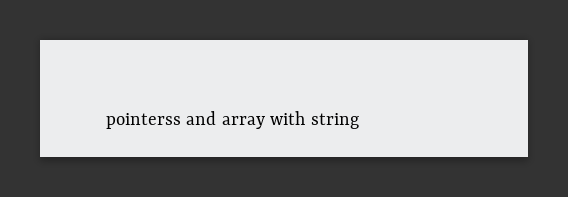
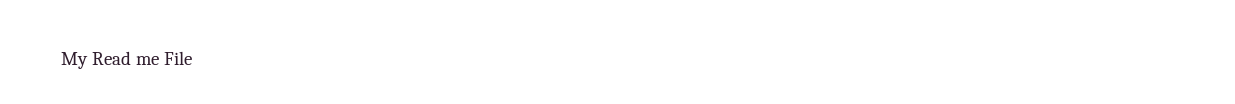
[106,111,359,129] pointerss and array with string -> [61,51,193,69] My Read me File

